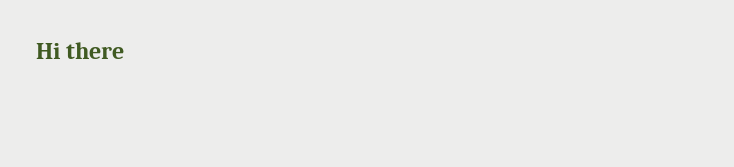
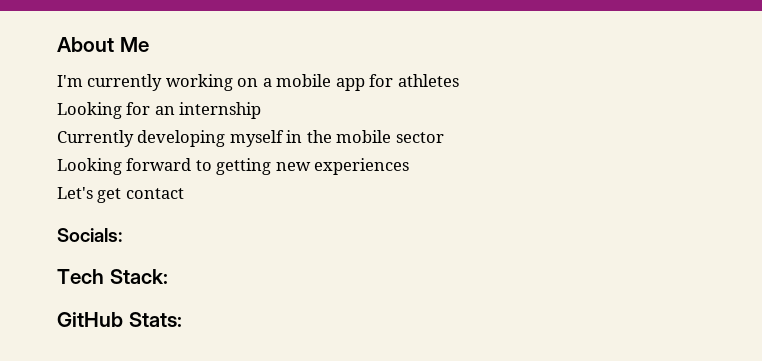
[36,42,125,59] Hi there -> [57,37,149,52] [57,74,459,91] [57,102,262,119] [57,130,444,147] [57,158,410,175] [57,187,184,203] [57,228,122,242] [57,269,168,284] [57,312,182,327] About Me // I'm currently working on a mobile app for athletes // Looking for an internship // Currently developing myself in the mobile sector // Looking forward to getting new experiences // Let's get contact // Socials: // Tech Stack: // GitHub Stats:

